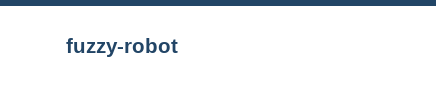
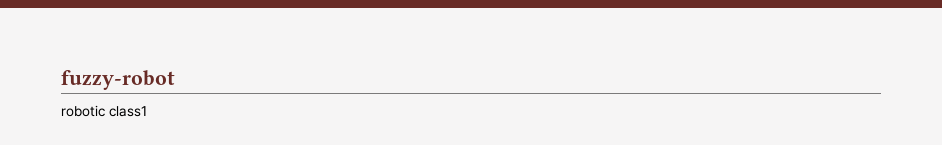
(178, 47) none -> [61,105,147,117] // robotic class1

